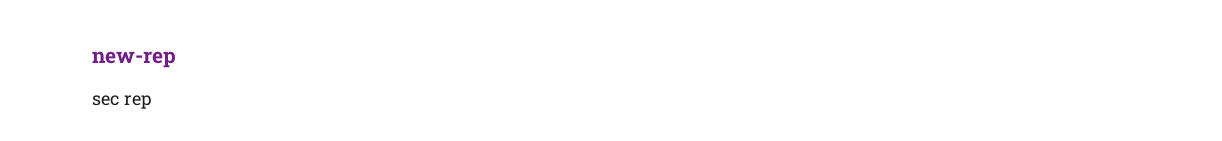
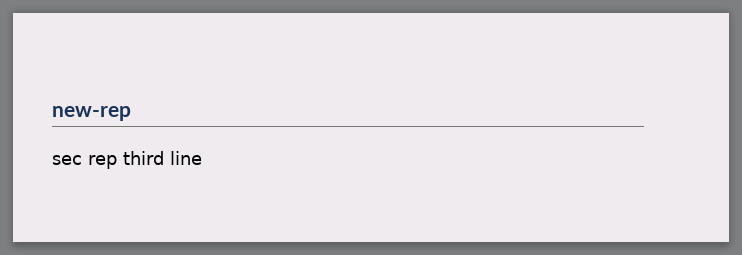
(151, 102) none -> [123,151,202,165] third line

